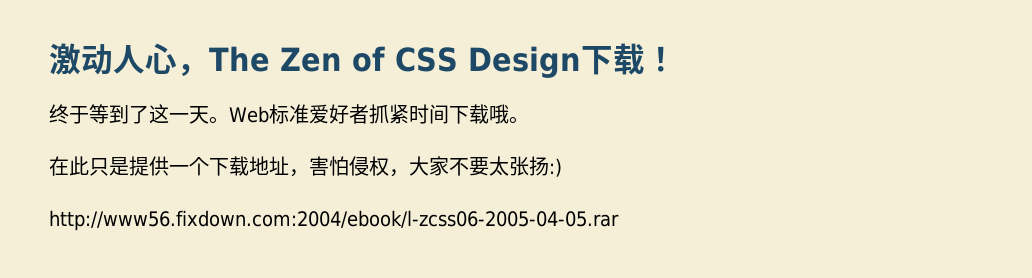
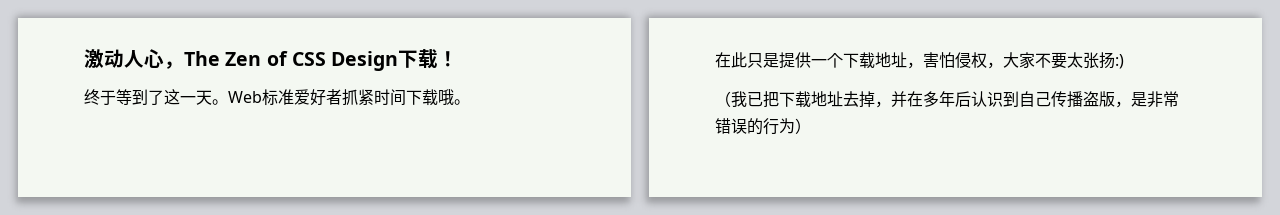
[49,210,619,231] http://www56.fixdown.com:2004/ebook/l-zcss06-2005-04-05.rar -> [715,91,1179,108] [715,118,811,135] （我已把下载地址去掉，并在多年后认识到自己传播盗版，是非常错误的行为）

